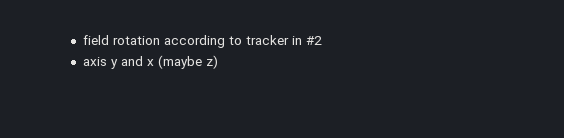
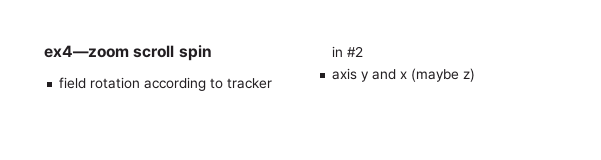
(82, 40) none -> [44,45,212,61] ex4—zoom scroll spin //

